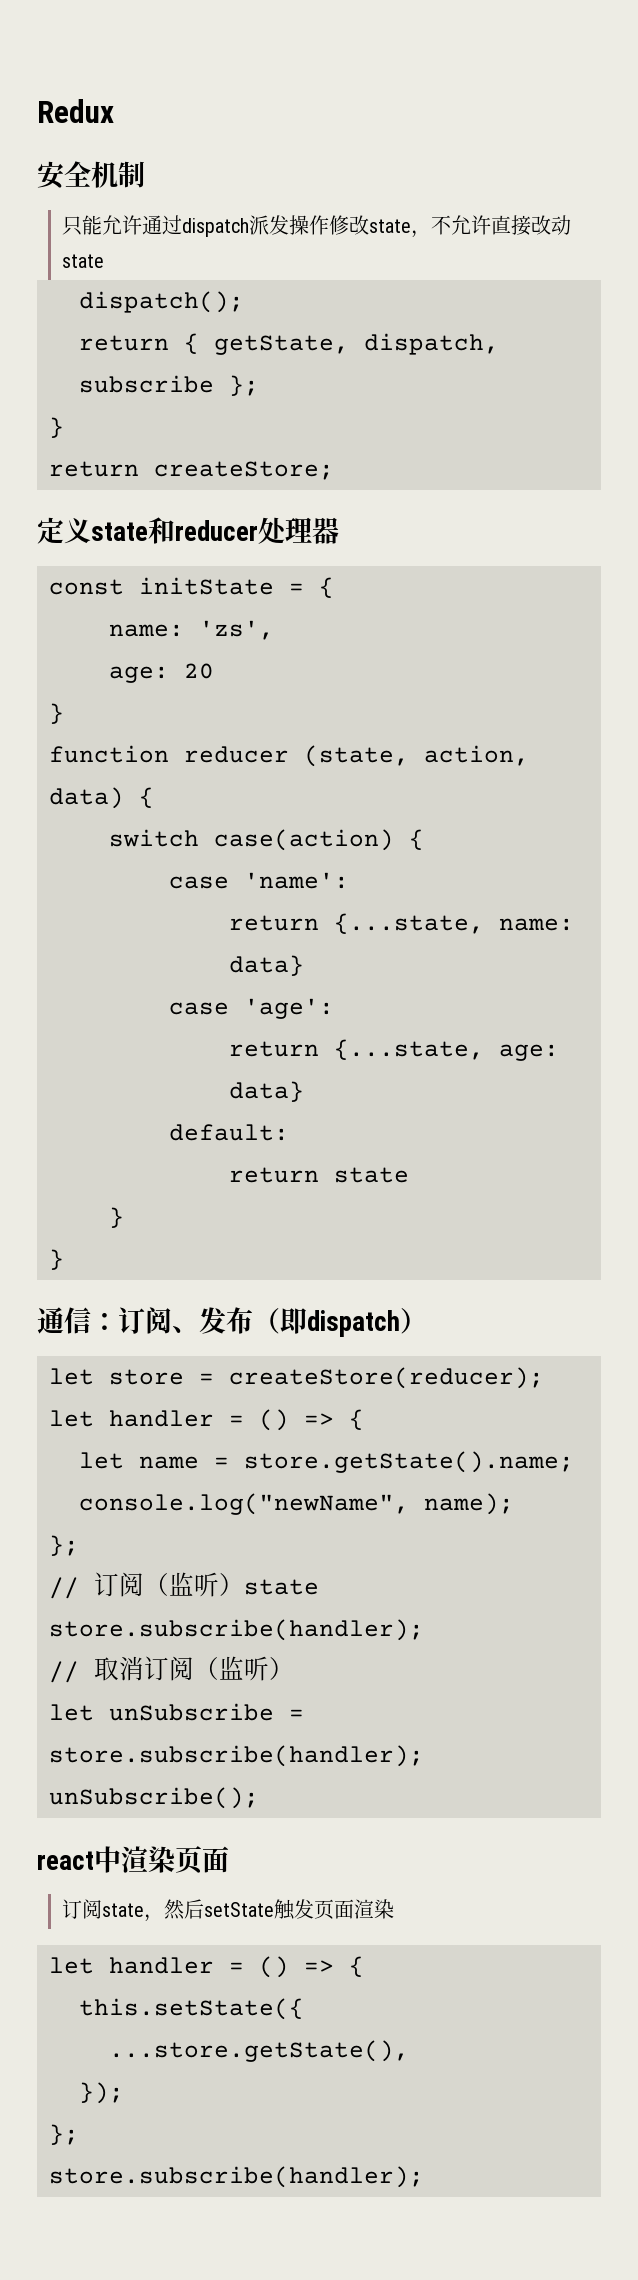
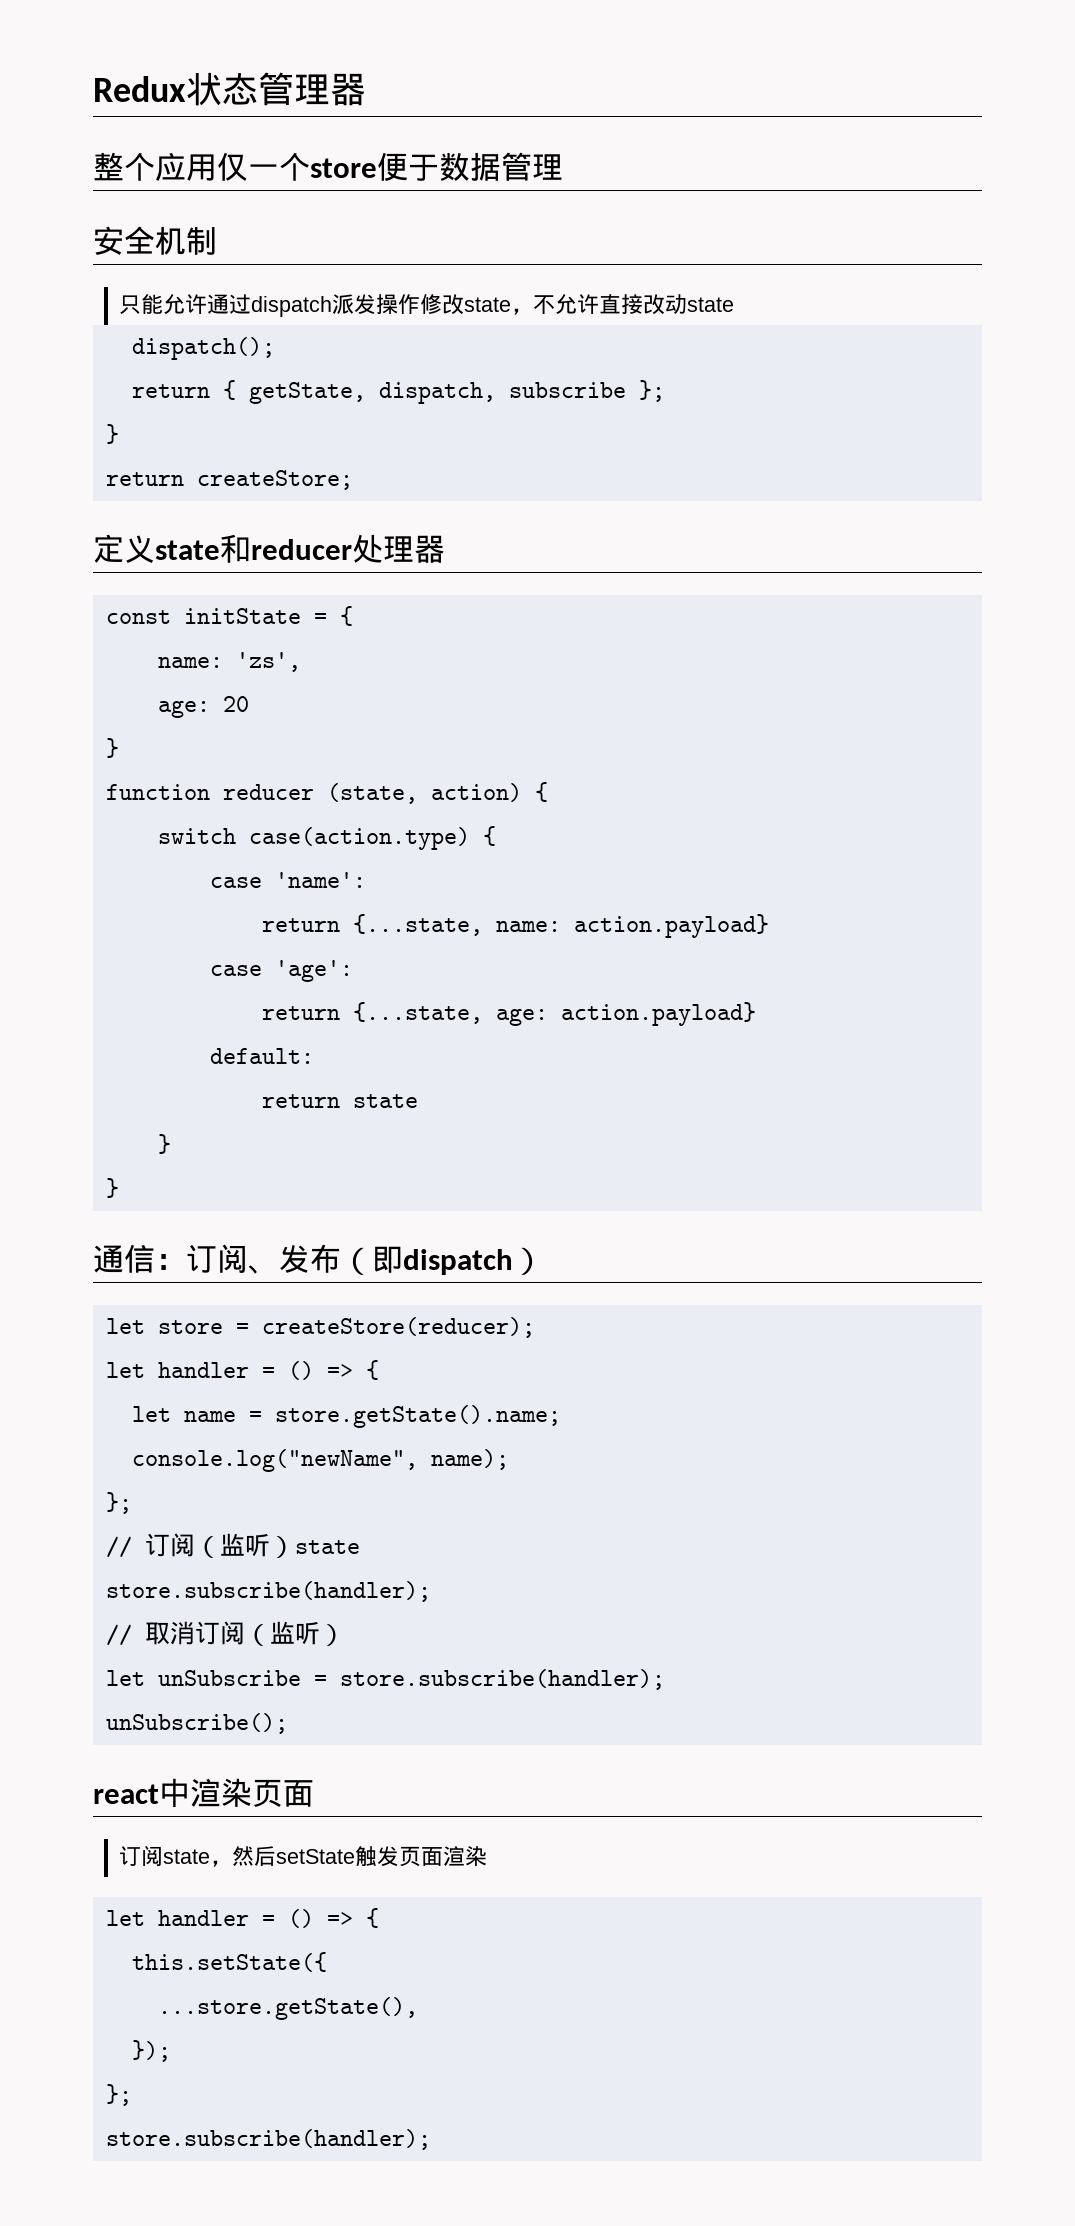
(114, 111) none -> [186,72,366,106] [93,152,563,181] 状态管理器 // 整个应用仅一个store便于数据管理
[424,745,529,766] [49,787,124,809] action, data) -> [430,783,522,802] action)
[214,829,394,851] case(action) -> [248,827,470,850] case(action.type)
[229,955,304,976] data} -> [573,914,769,938] action.payload}
[229,1081,304,1102] data} -> [560,1002,756,1026] action.payload}

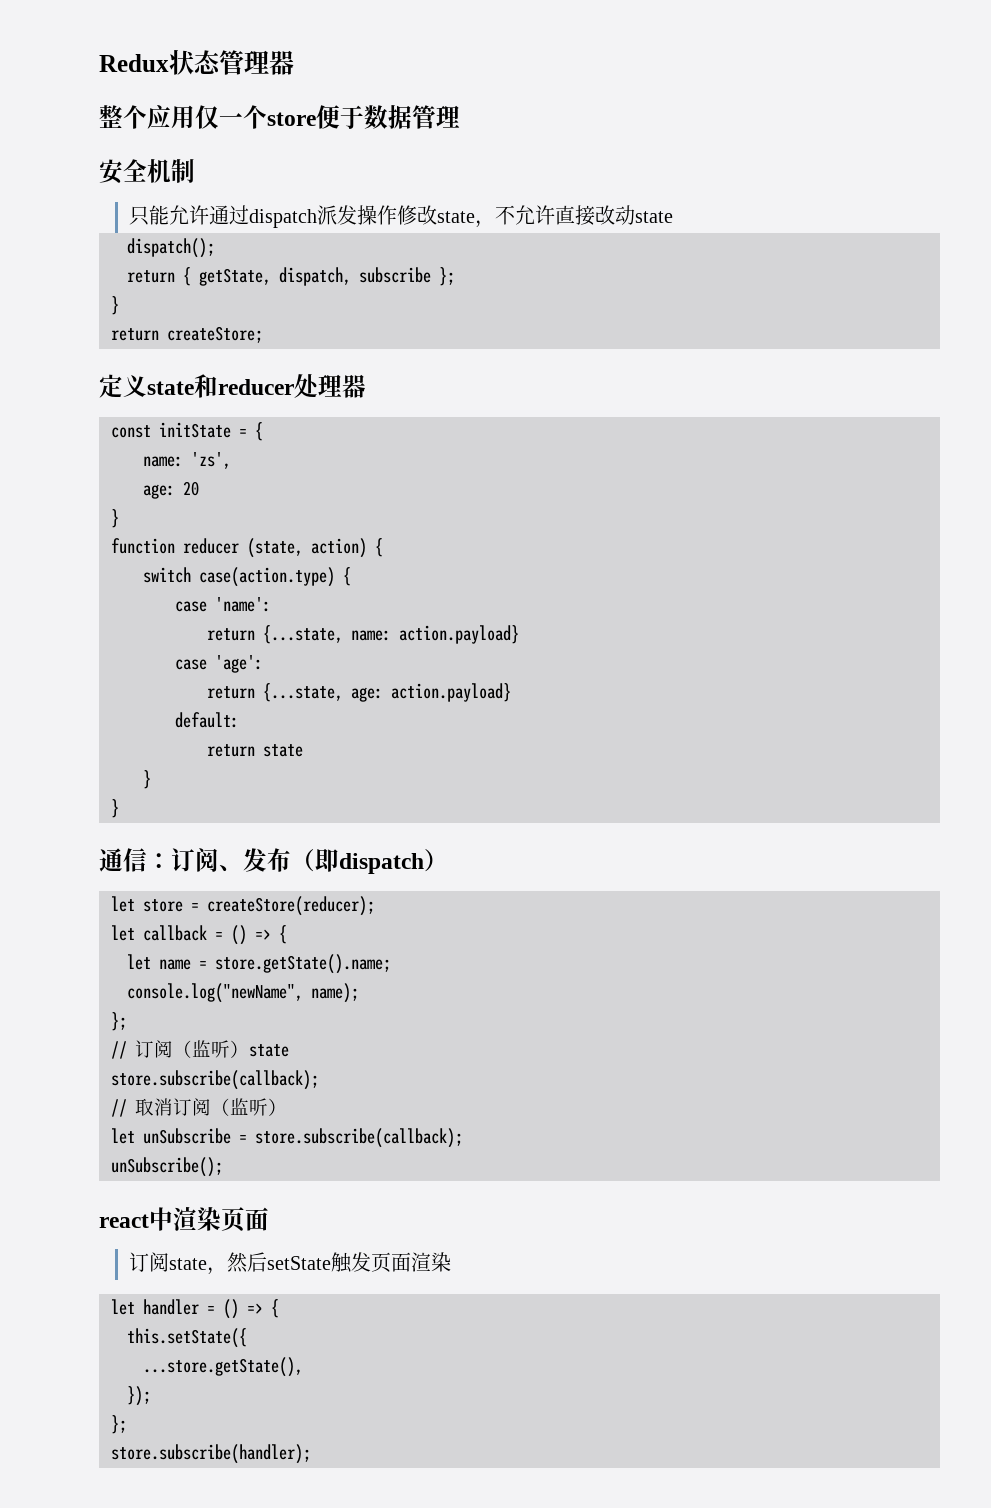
[157,1362,249,1378] handler -> [143,925,207,941] callback
[105,1581,431,1602] store.subscribe(handler); -> [111,1070,319,1090] store.subscribe(callback);
[339,1669,665,1690] store.subscribe(handler); -> [255,1128,463,1148] store.subscribe(callback);

